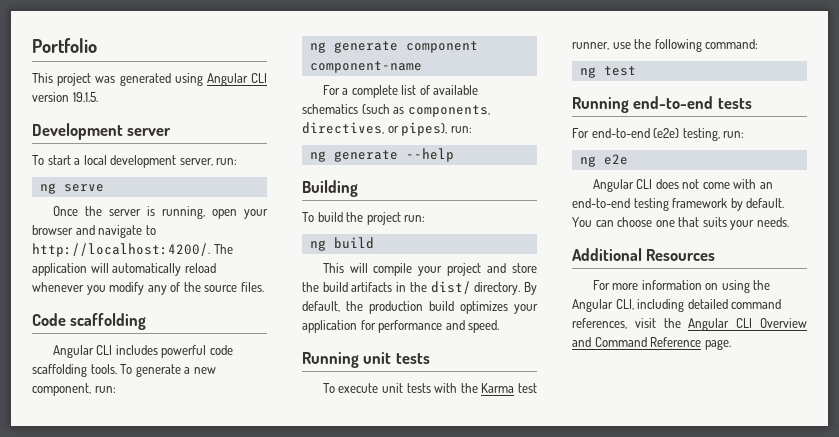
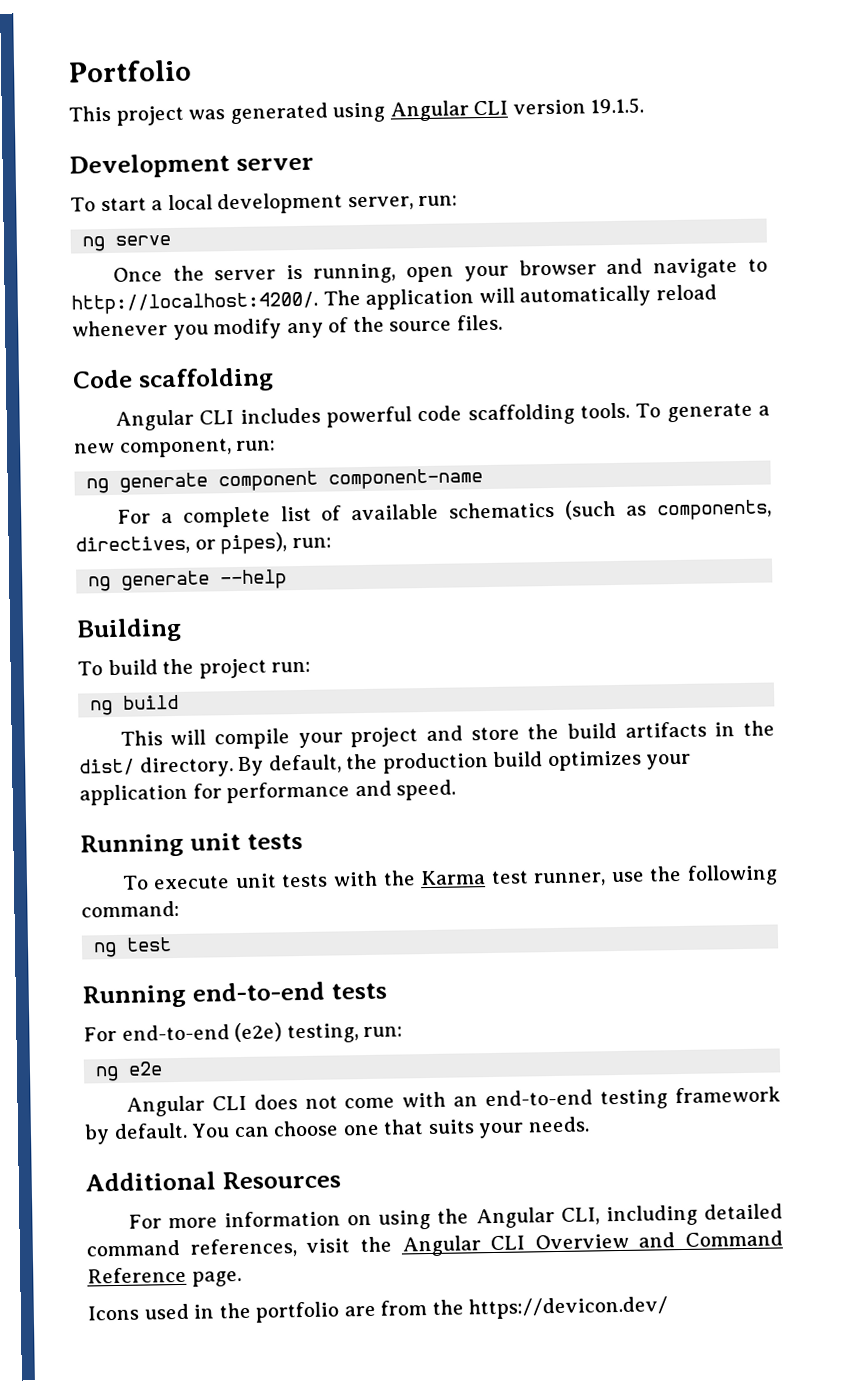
(731, 344) none -> [87,1296,669,1323] // Icons used in the portfolio are from the https://devicon.dev/

